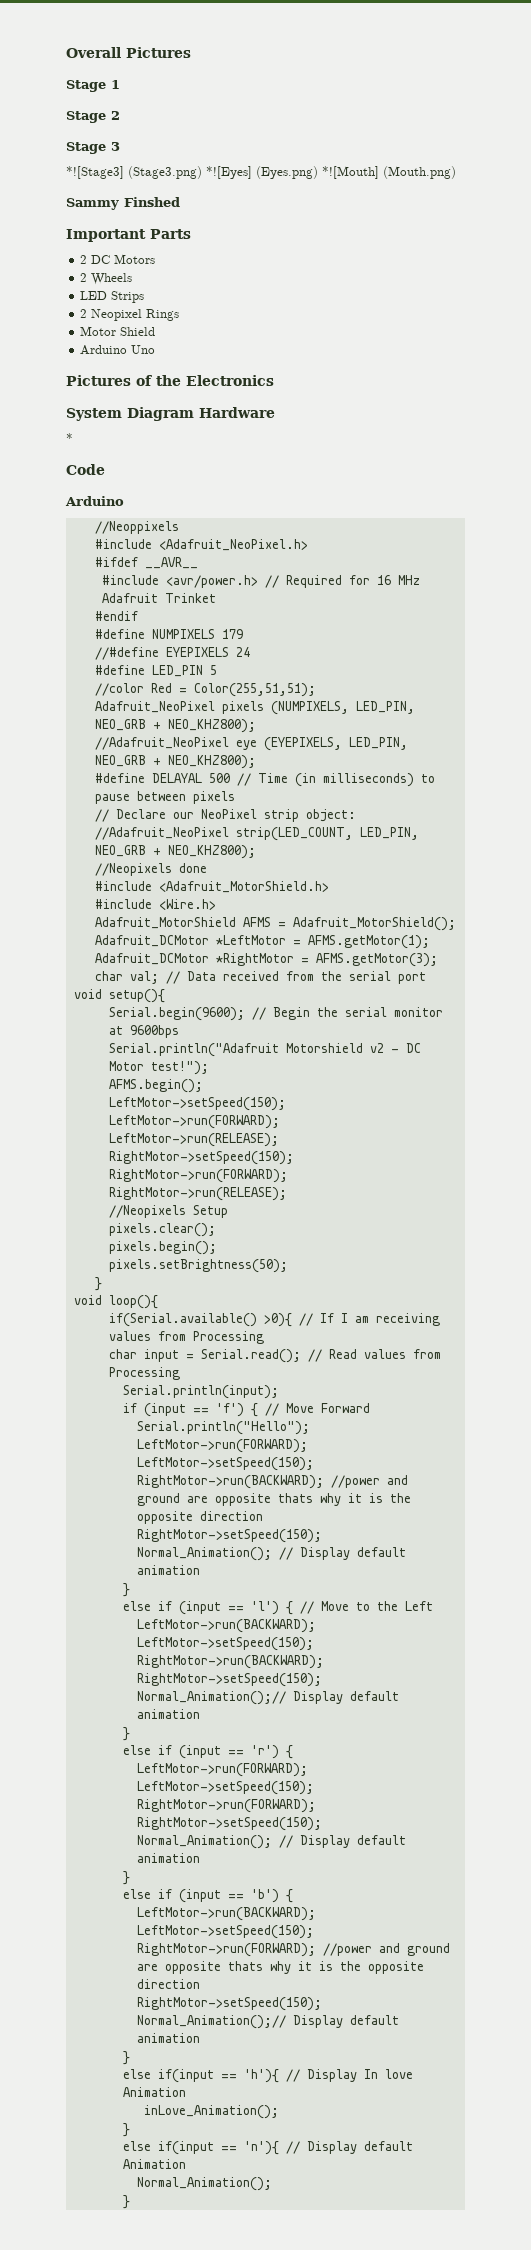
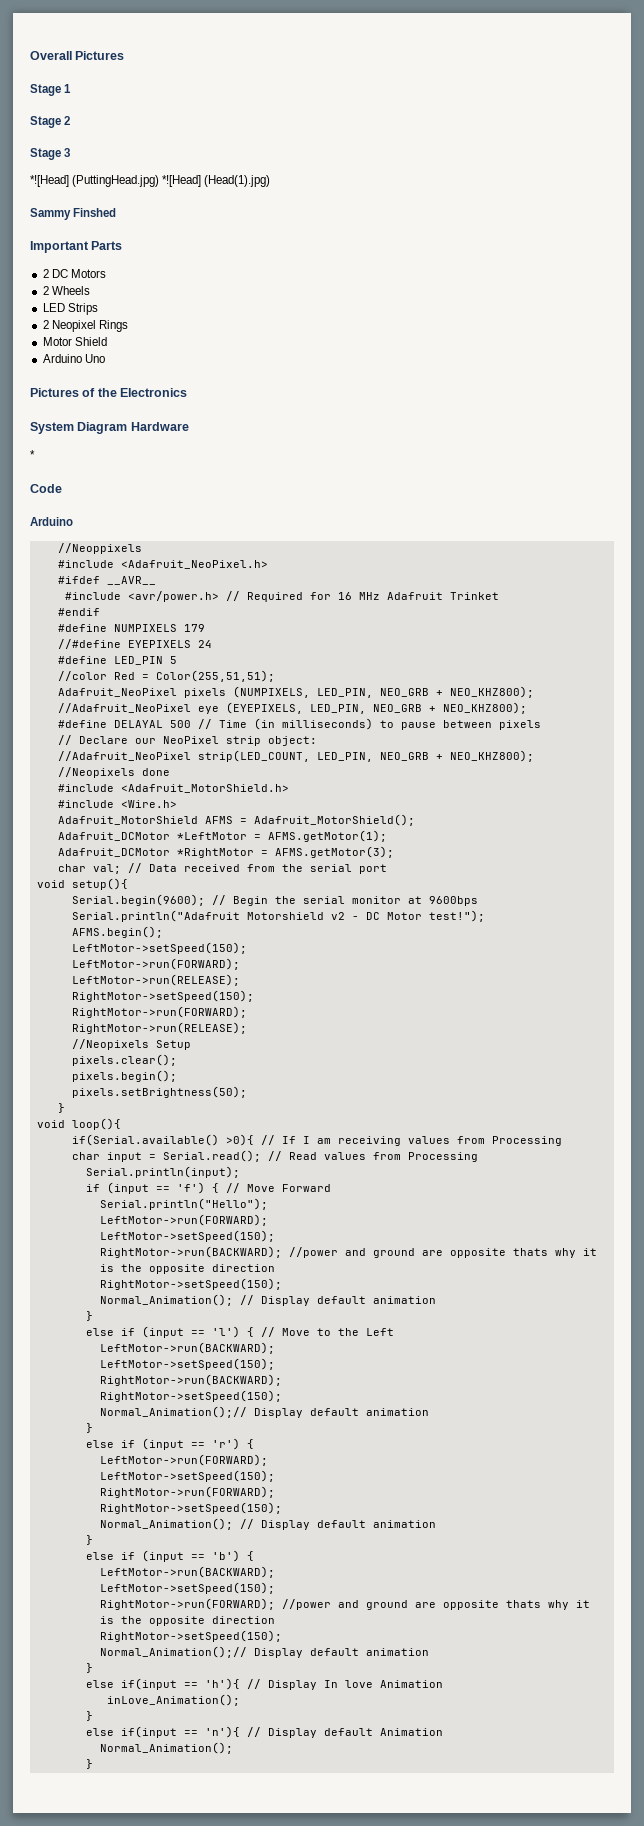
[66,166,456,179] *![Stage3] (Stage3.png) *![Eyes] (Eyes.png) *![Mouth] (Mouth.png) -> [30,175,271,187] *![Head] (PuttingHead.jpg) *![Head] (Head(1).jpg)

